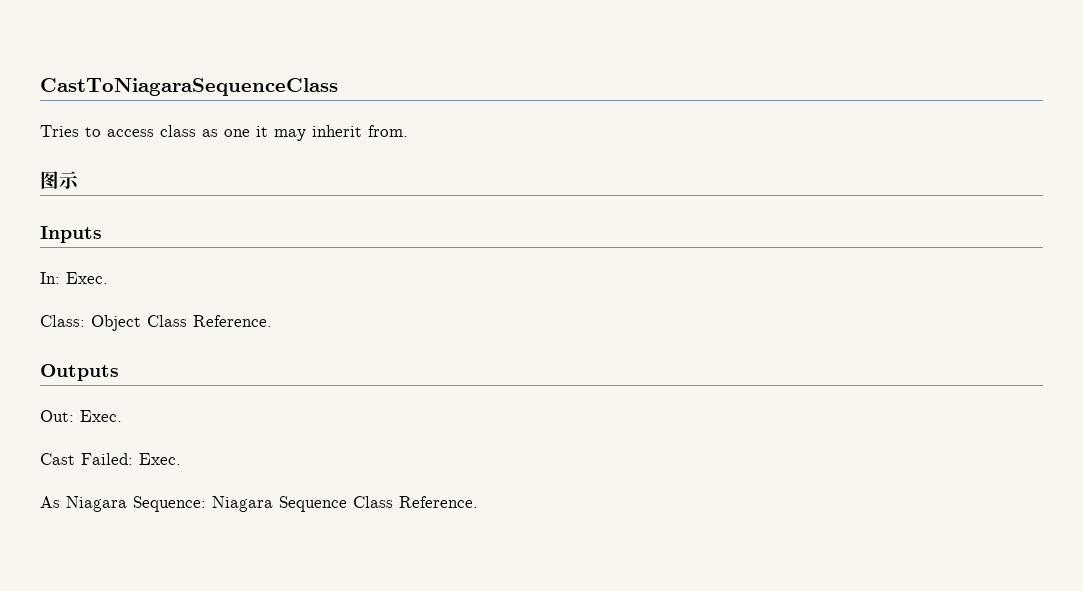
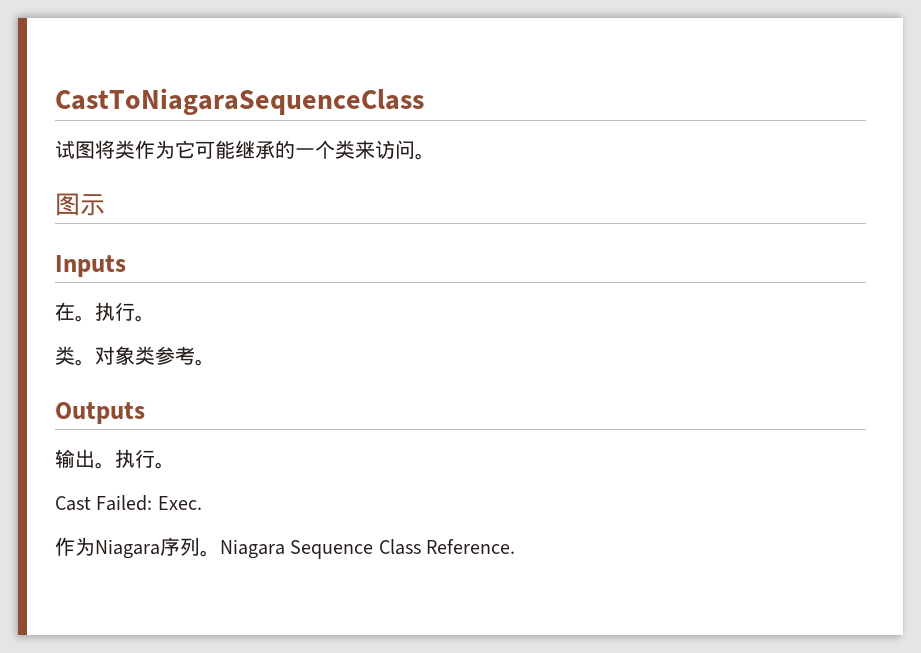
[40,125,408,141] [40,171,79,189] [40,226,102,243] [40,272,108,284] [40,315,272,331] [40,364,119,381] [40,410,122,422] Tries to access class as one it may inherit from. // 图示 // Inputs // In: Exec. // Class: Object Class Reference. // Outputs // Out: Exec. -> [55,140,435,160] [55,193,105,216] [55,255,126,277] [55,302,155,322] [55,346,215,366] [55,402,145,424] [55,449,175,469] 试图将类作为它可能继承的一个类来访问。 // 图示 // Inputs // 在。执行。 // 类。对象类参考。 // Outputs // 输出。执行。
[40,496,206,512] As Niagara Sequence: -> [55,537,220,559] 作为Niagara序列。

